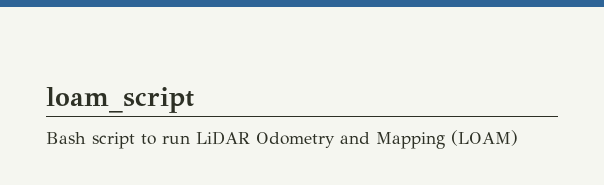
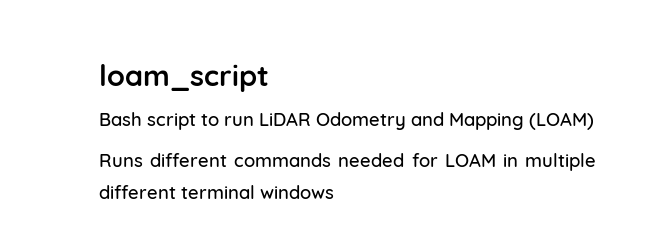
(518, 138) none -> [99,153,597,171] [99,185,334,199] // Runs different commands needed for LOAM in multiple different terminal windows

